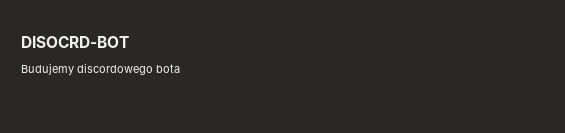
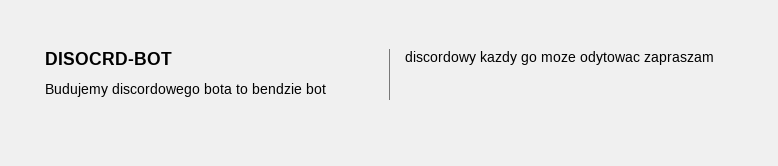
(180, 68) none -> [236,83,326,94] [405,51,714,65] to bendzie bot discordowy kazdy go moze odytowac zapraszam

